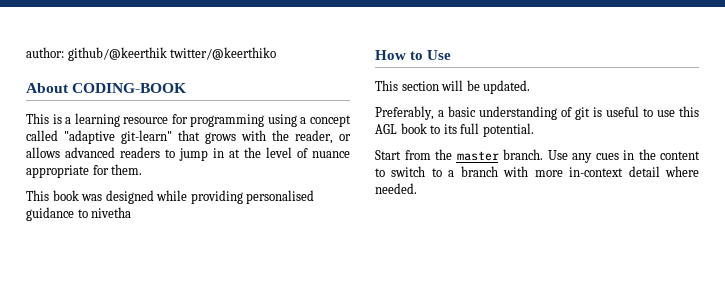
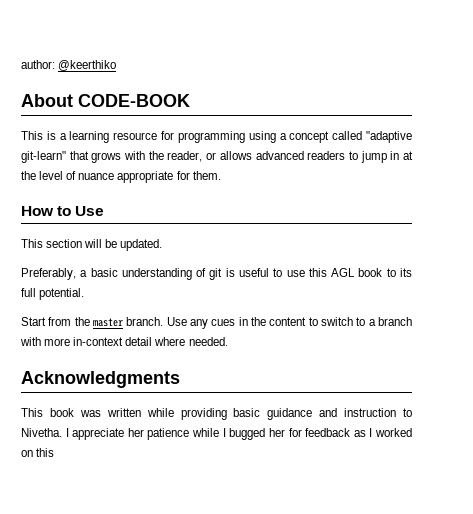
[67,47,277,61] github/@keerthik twitter/@keerthiko -> [58,60,117,71] @keerthiko
[72,83,187,93] CODING-BOOK -> [78,94,190,107] CODE-BOOK
[26,190,315,204] [26,207,132,221] // This book was designed while providing personalised guidance to nivetha -> (221, 175) none
(417, 188) none -> [21,371,180,388] [21,408,412,420] [21,428,413,440] [21,448,55,457] // Acknowledgments // This book was written while providing basic guidance and instruction to Nivetha. I appreciate her patience while I bugged her for feedback as I worked on this

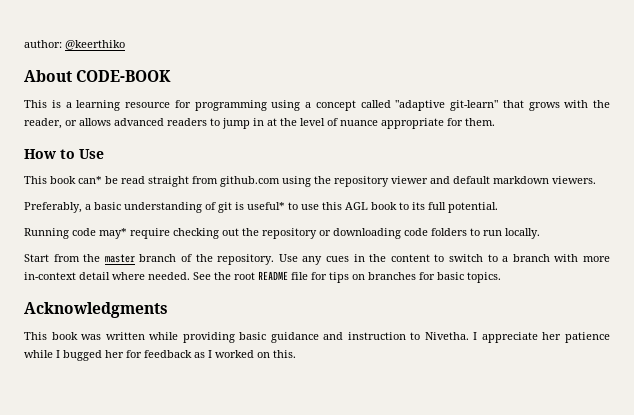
[46,239,163,251] section will be updated. -> [50,176,596,187] book can* be read straight from github.com using the repository viewer and default markdown viewers.
[238,268,269,277] useful -> [247,202,285,210] useful*
(85, 294) none -> [24,228,540,239] // Running code may* require checking out the repository or downloading code folders to run locally.
[126,317,164,326] branch. -> [139,254,275,265] branch of the repository.
(228, 341) none -> [193,271,501,283] See the root README file for tips on branches for basic topics.
[36,448,55,457] this -> [273,350,296,358] this.

